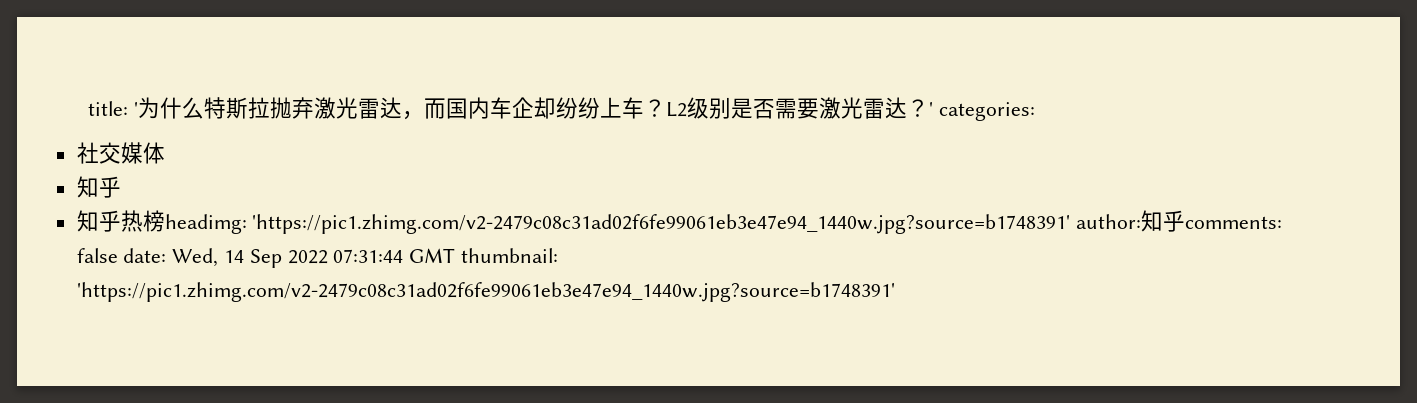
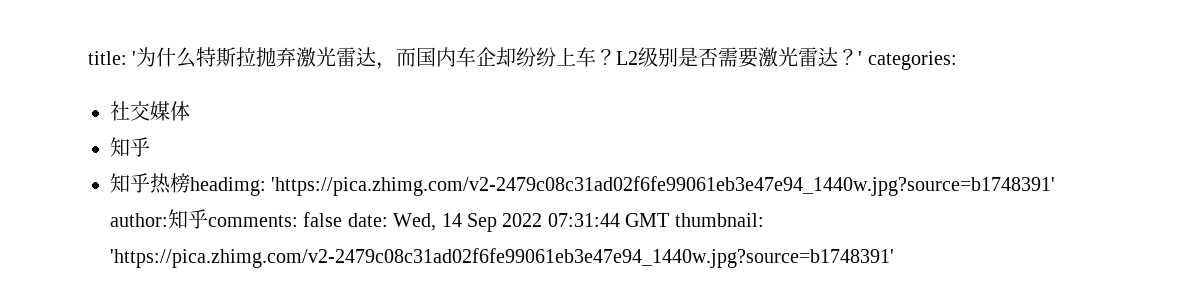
[252,214,1071,234] 'https://pic1.zhimg.com/v2-2479c08c31ad02f6fe99061eb3e47e94_1440w.jpg?source=b1748391' -> [271,176,1056,196] 'https://pica.zhimg.com/v2-2479c08c31ad02f6fe99061eb3e47e94_1440w.jpg?source=b1748391'
[76,282,895,302] 'https://pic1.zhimg.com/v2-2479c08c31ad02f6fe99061eb3e47e94_1440w.jpg?source=b1748391' -> [110,248,894,268] 'https://pica.zhimg.com/v2-2479c08c31ad02f6fe99061eb3e47e94_1440w.jpg?source=b1748391'

